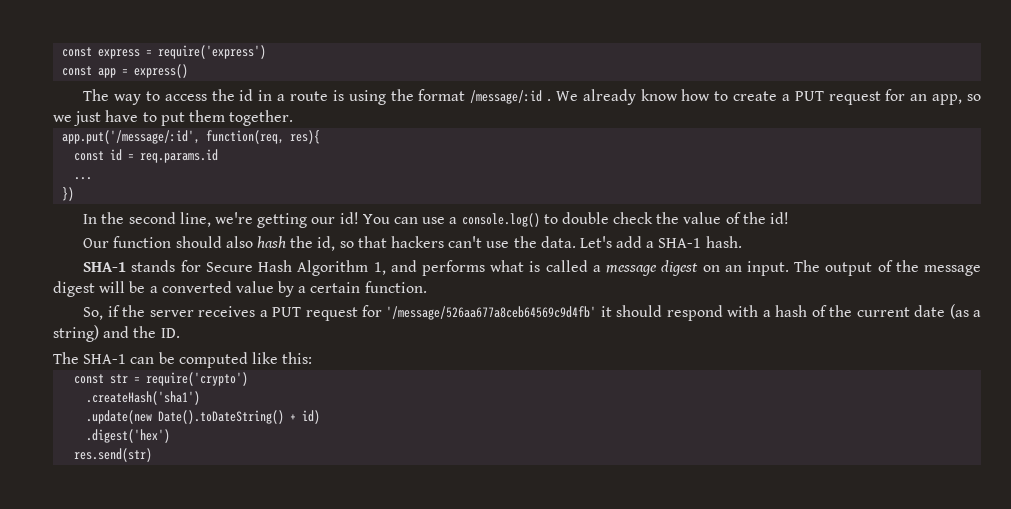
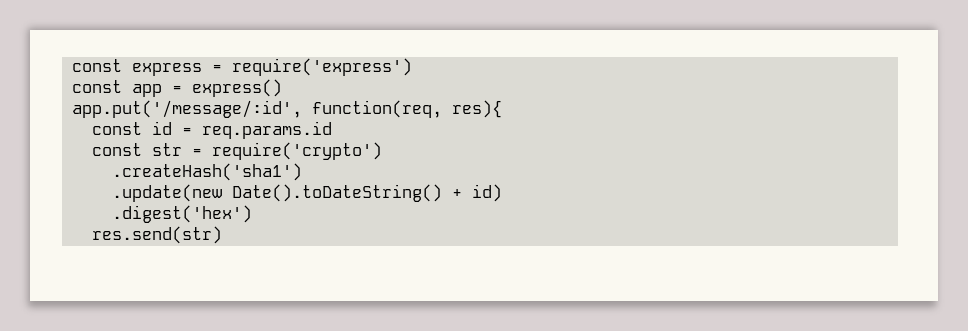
[83,89,981,105] [53,110,294,126] // The way to access the id in a route is using the format /message/:id . We already know how to create a PUT request for an app, so we just have to put them together. -> (283, 88) none
[74,177,93,180] [62,187,75,201] [83,212,789,228] [83,236,742,251] [83,260,981,276] [53,281,427,297] [83,304,982,321] [53,325,180,342] [53,352,313,368] // ... // }) // In the second line, we're getting our id! You can use a console.log() to double check the value of the id! // Our function should also hash the id, so that hackers can't use the data. Let's add a SHA-1 hash. // SHA-1 stands for Secure Hash Algorithm 1, and performs what is called a message digest on an input. The output of the message digest will be a converted value by a certain function. // So, if the server receives a PUT request for '/message/526aa677a8ceb64569c9d4fb' it should respond with a hash of the current date (as a string) and the ID. // The SHA-1 can be computed like this: -> (333, 130) none

